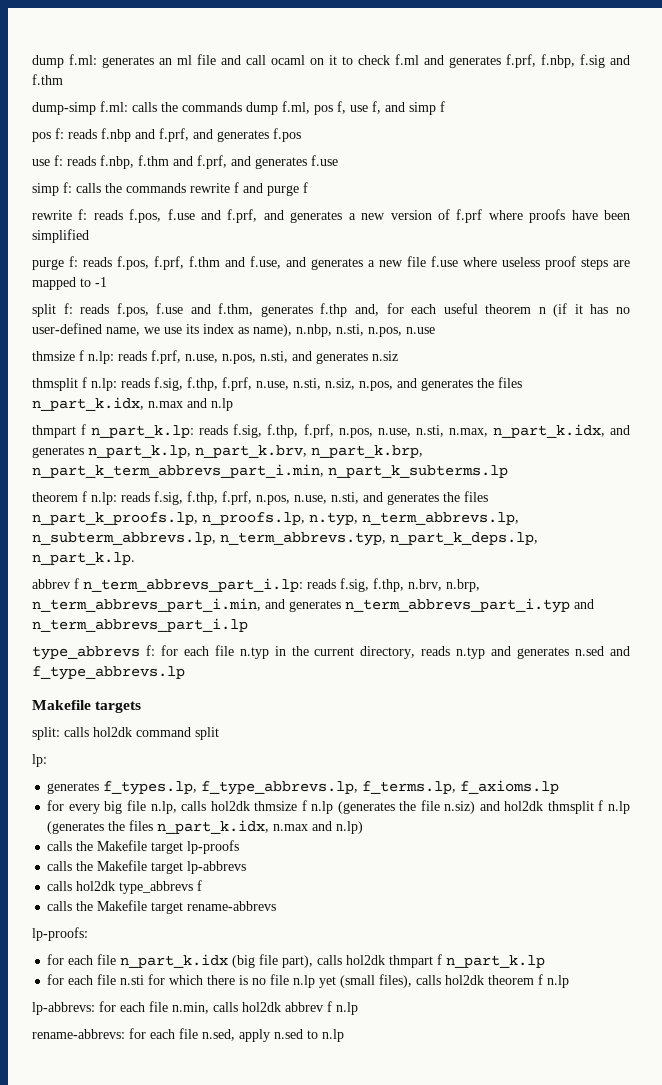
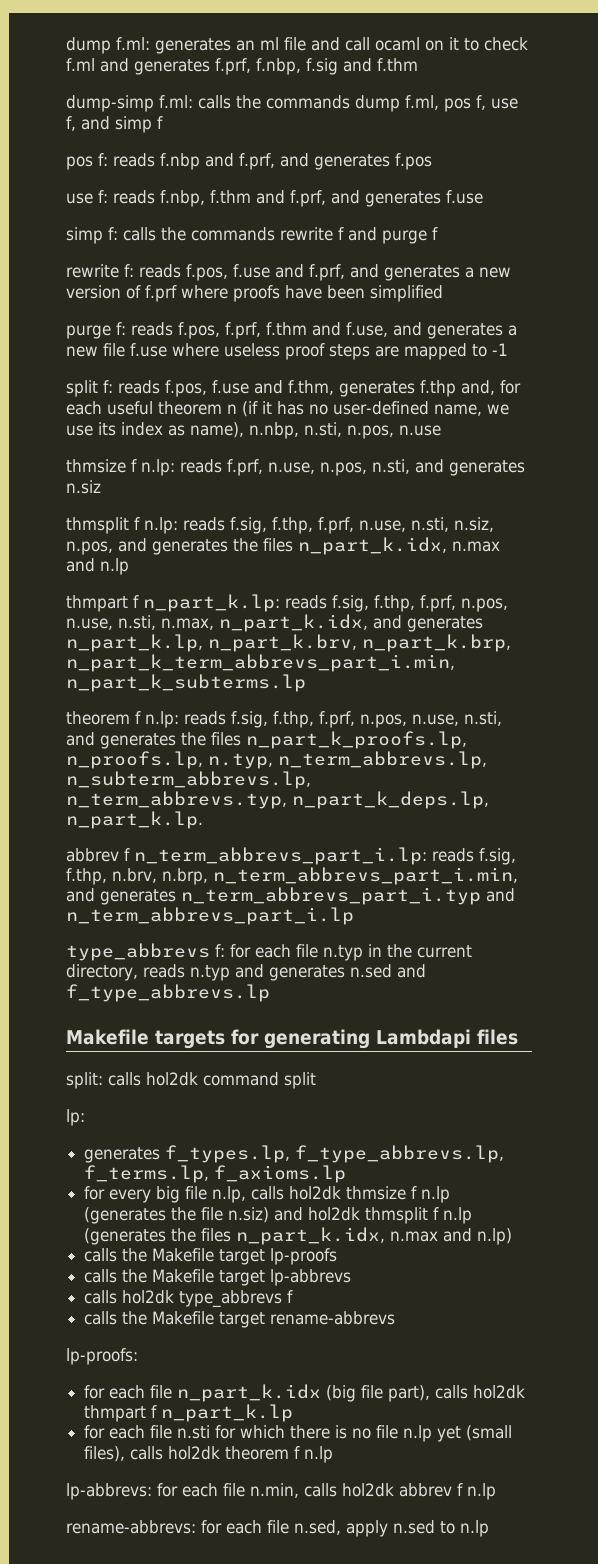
(142, 707) none -> [231,1029,518,1049] for generating Lambdapi files

